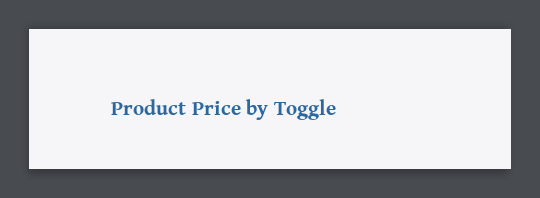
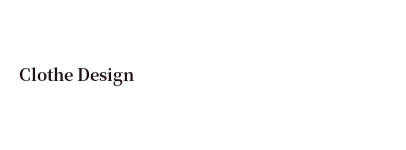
[111,99,336,120] Product Price by Toggle -> [19,67,135,86] Clothe Design

